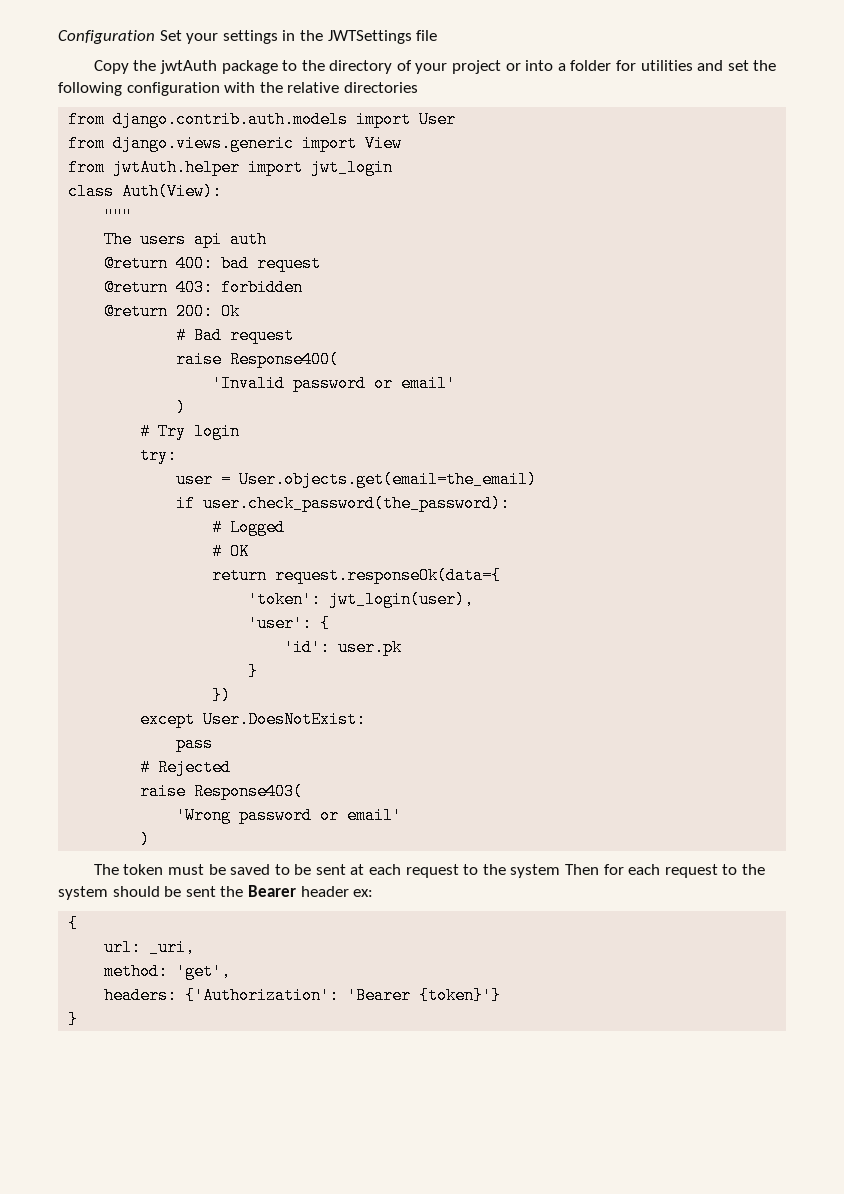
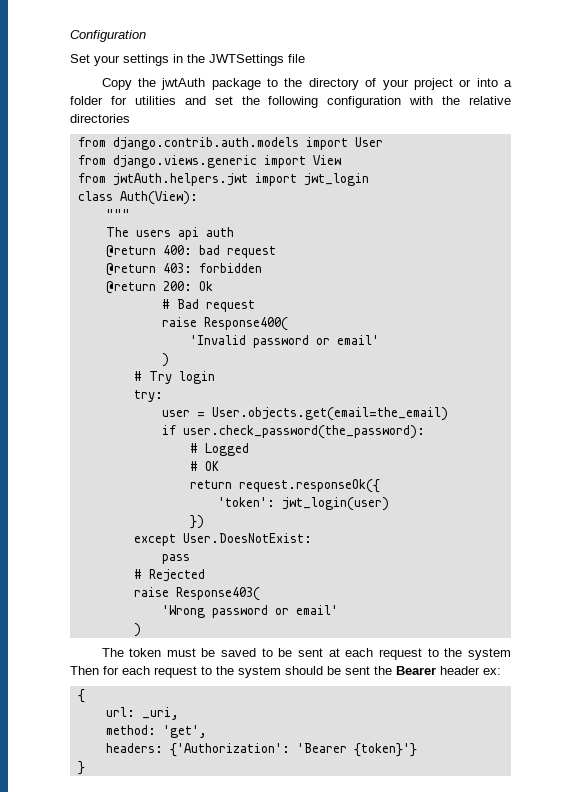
(155, 37) none -> (146, 36) //
[113,159,241,176] jwtAuth.helper -> [112,173,248,186] jwtAuth.helpers.jwt
[275,567,502,584] request.responseOk(data={ -> [238,479,380,493] request.responseOk({
[329,591,475,608] [248,615,331,632] [284,639,403,656] [248,663,259,680] jwt_login(user), // 'user': { // 'id': user.pk // } -> [281,497,389,511] jwt_login(user)

